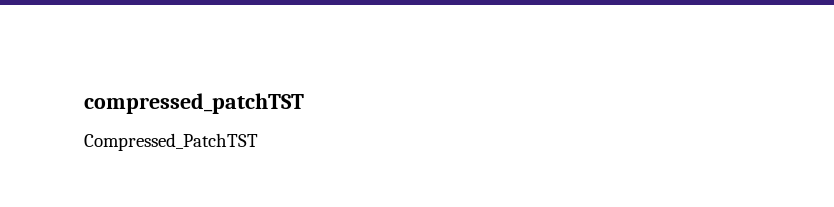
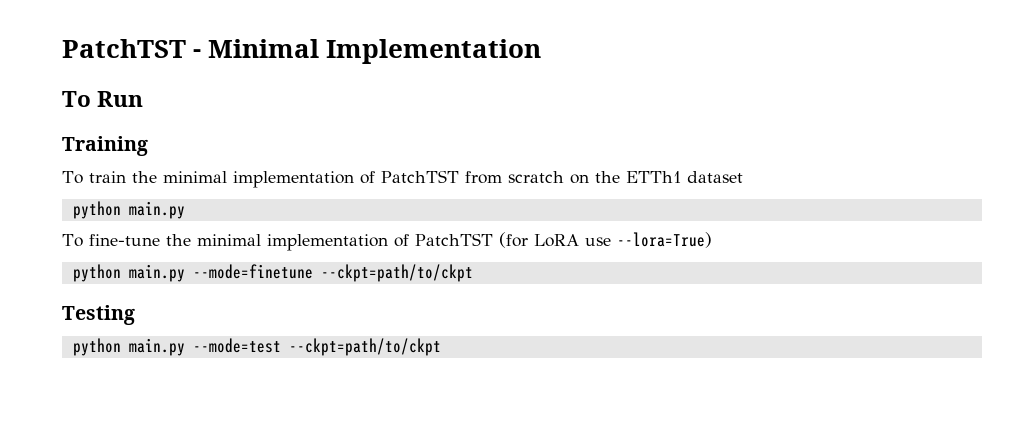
[84,93,304,114] [84,133,258,151] compressed_patchTST // Compressed_PatchTST -> [62,39,542,64] [62,91,144,107] [62,136,148,156] [62,170,743,188] [72,201,185,219] [62,232,712,251] [72,264,473,282] [62,305,135,325] [72,338,441,356] PatchTST - Minimal Implementation // To Run // Training // To train the minimal implementation of PatchTST from scratch on the ETTh1 dataset // python main.py // To fine-tune the minimal implementation of PatchTST (for LoRA use --lora=True) // python main.py --mode=finetune --ckpt=path/to/ckpt // Testing // python main.py --mode=test --ckpt=path/to/ckpt

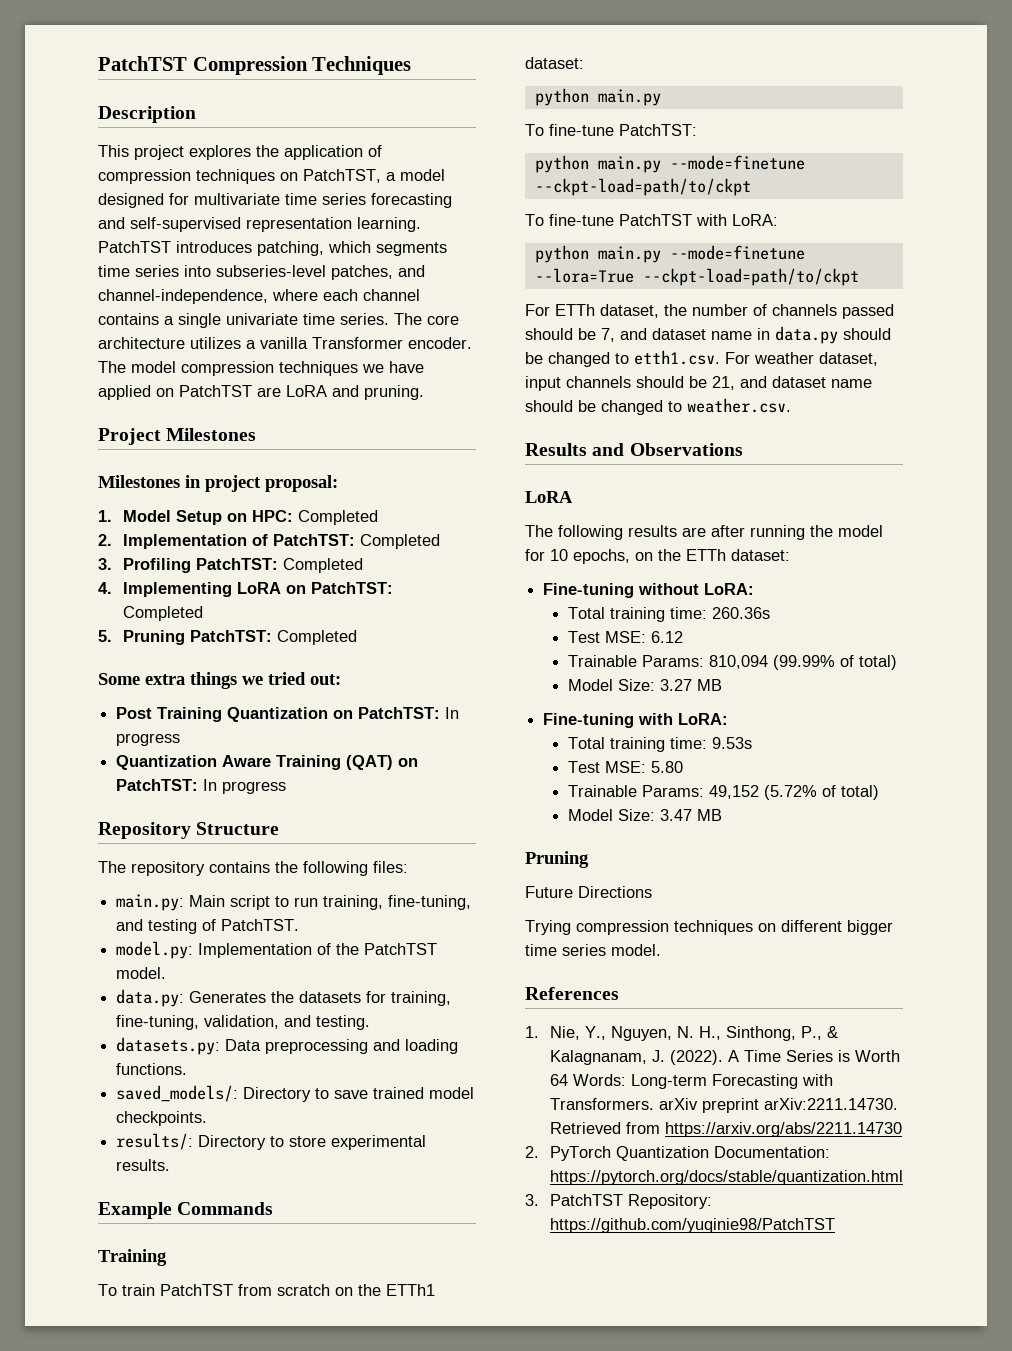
[62,39,542,64] [62,91,144,107] PatchTST - Minimal Implementation // To Run -> [98,56,412,75] [98,106,196,123] [98,145,382,160] [98,169,445,184] [98,193,452,208] [98,217,421,232] [98,241,447,256] [98,265,425,280] [98,289,420,304] [98,313,459,328] [98,337,472,349] [98,361,424,376] [98,385,424,400] [98,428,257,445] [98,475,338,492] [98,510,378,525] [98,534,440,549] [98,558,363,573] [98,582,393,597] [122,606,203,621] [98,630,357,645] [98,672,341,689] [116,707,460,722] [116,733,181,746] [116,755,419,770] [116,779,287,794] [98,822,280,839] [98,861,408,876] [116,894,472,911] [116,919,300,934] [116,941,438,959] [116,967,167,979] [116,989,452,1007] [116,1015,371,1030] [116,1037,459,1055] [116,1063,188,1075] [116,1085,475,1102] [116,1111,208,1126] [116,1133,427,1150] [116,1159,171,1171] [98,1202,274,1219] PatchTST Compression Techniques // Description // This project explores the application of compression techniques on PatchTST, a model designed for multivariate time series forecasting and self-supervised representation learning. PatchTST introduces patching, which segments time series into subseries-level patches, and channel-independence, where each channel contains a single univariate time series. The core architecture utilizes a vanilla Transformer encoder. The model compression techniques we have applied on PatchTST are LoRA and pruning. // Project Milestones // Milestones in project proposal: // 1. Model Setup on HPC: Completed // 2. Implementation of PatchTST: Completed // 3. Profiling PatchTST: Completed // 4. Implementing LoRA on PatchTST: Completed // 5. Pruning PatchTST: Completed // Some extra things we tried out: // Post Training Quantization on PatchTST: In progress // Quantization Aware Training (QAT) on PatchTST: In progress // Repository Structure // The repository contains the following files: // main.py: Main script to run training, fine-tuning, and testing of PatchTST. // model.py: Implementation of the PatchTST model. // data.py: Generates the datasets for training, fine-tuning, validation, and testing. // datasets.py: Data preprocessing and loading functions. // saved_models/: Directory to save trained model checkpoints. // results/: Directory to store experimental results. // Example Commands
[131,171,375,188] the minimal implementation of -> (155, 1290) none
[686,171,743,183] dataset -> [525,57,584,69] dataset:
[165,232,712,251] [72,264,473,282] [62,305,135,325] [72,338,441,356] the minimal implementation of PatchTST (for LoRA use --lora=True) // python main.py --mode=finetune --ckpt=path/to/ckpt // Testing // python main.py --mode=test --ckpt=path/to/ckpt -> [619,124,697,136] [534,155,805,173] [534,178,751,196] [525,214,778,226] [534,245,805,263] [534,268,859,286] [525,304,894,319] [525,326,891,344] [525,350,878,367] [525,376,872,391] [525,398,791,415] [525,443,743,456] [525,491,573,503] [525,525,883,540] [525,549,790,564] [543,583,755,598] [567,607,770,622] [567,631,683,643] [567,655,897,670] [567,679,722,691] [543,713,729,728] [567,737,752,752] [567,761,683,773] [567,785,879,800] [567,809,722,821] [525,851,589,868] [525,886,652,898] [525,920,893,935] [525,944,661,956] [525,987,619,1000] [525,1026,838,1041] [549,1050,900,1065] [549,1074,833,1089] [549,1098,898,1113] [549,1122,902,1137] [525,1146,830,1161] [549,1170,903,1185] [525,1194,712,1209] [549,1218,835,1233] PatchTST: // python main.py --mode=finetune --ckpt-load=path/to/ckpt // To fine-tune PatchTST with LoRA: // python main.py --mode=finetune --lora=True --ckpt-load=path/to/ckpt // For ETTh dataset, the number of channels passed should be 7, and dataset name in data.py should be changed to etth1.csv. For weather dataset, input channels should be 21, and dataset name should be changed to weather.csv. // Results and Observations // LoRA // The following results are after running the model for 10 epochs, on the ETTh dataset: // Fine-tuning without LoRA: // Total training time: 260.36s // Test MSE: 6.12 // Trainable Params: 810,094 (99.99% of total) // Model Size: 3.27 MB // Fine-tuning with LoRA: // Total training time: 9.53s // Test MSE: 5.80 // Trainable Params: 49,152 (5.72% of total) // Model Size: 3.47 MB // Pruning // Future Directions // Trying compression techniques on different bigger time series model. // References // 1. Nie, Y., Nguyen, N. H., Sinthong, P., & Kalagnanam, J. (2022). A Time Series is Worth 64 Words: Long-term Forecasting with Transformers. arXiv preprint arXiv:2211.14730. Retrieved from https://arxiv.org/abs/2211.14730 // 2. PyTorch Quantization Documentation: https://pytorch.org/docs/stable/quantization.html // 3. PatchTST Repository: https://github.com/yuqinie98/PatchTST

